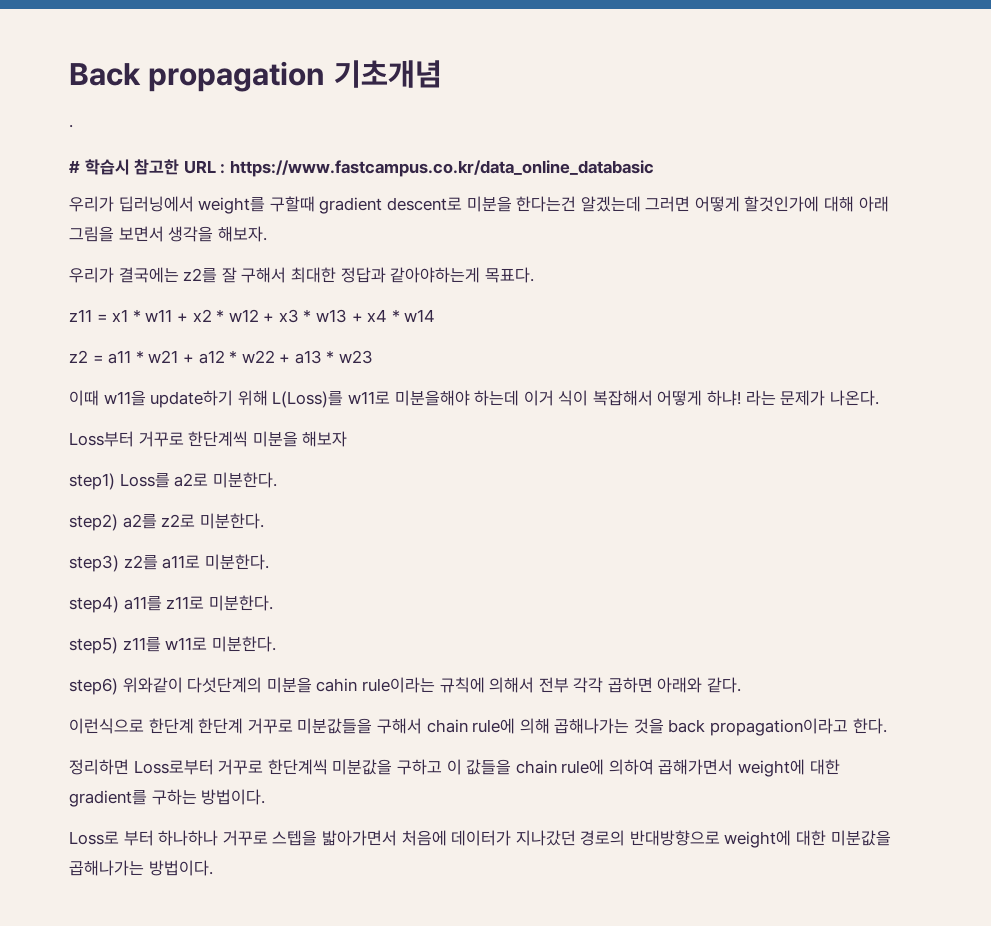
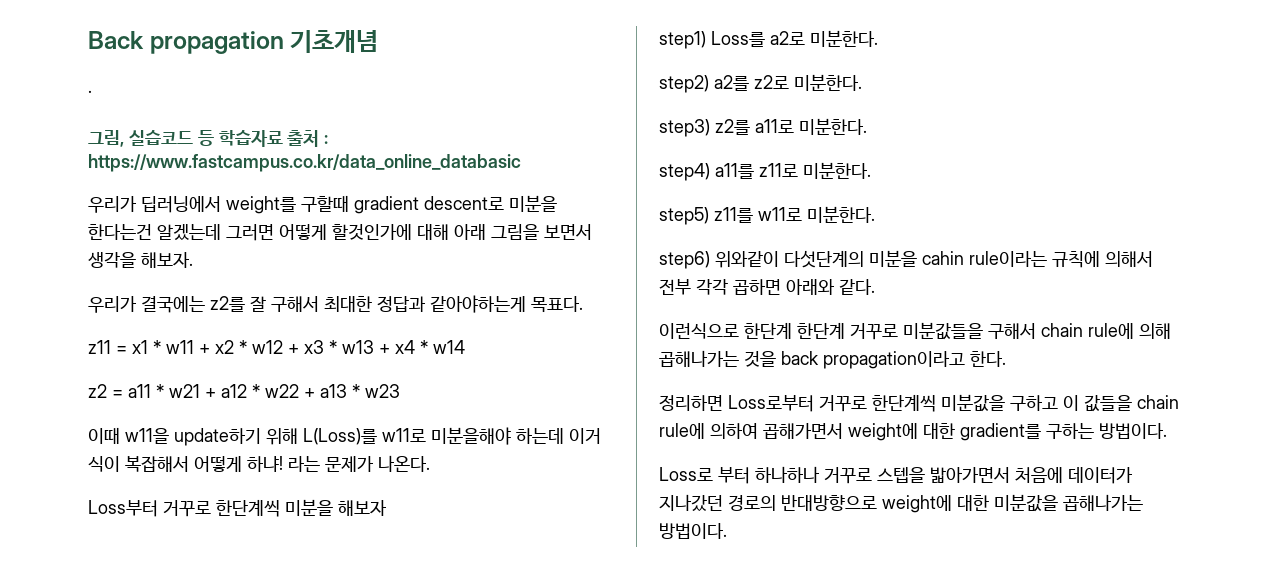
[69,159,216,175] # 학습시 참고한 URL -> [88,130,320,147] 그림, 실습코드 등 학습자료 출처

